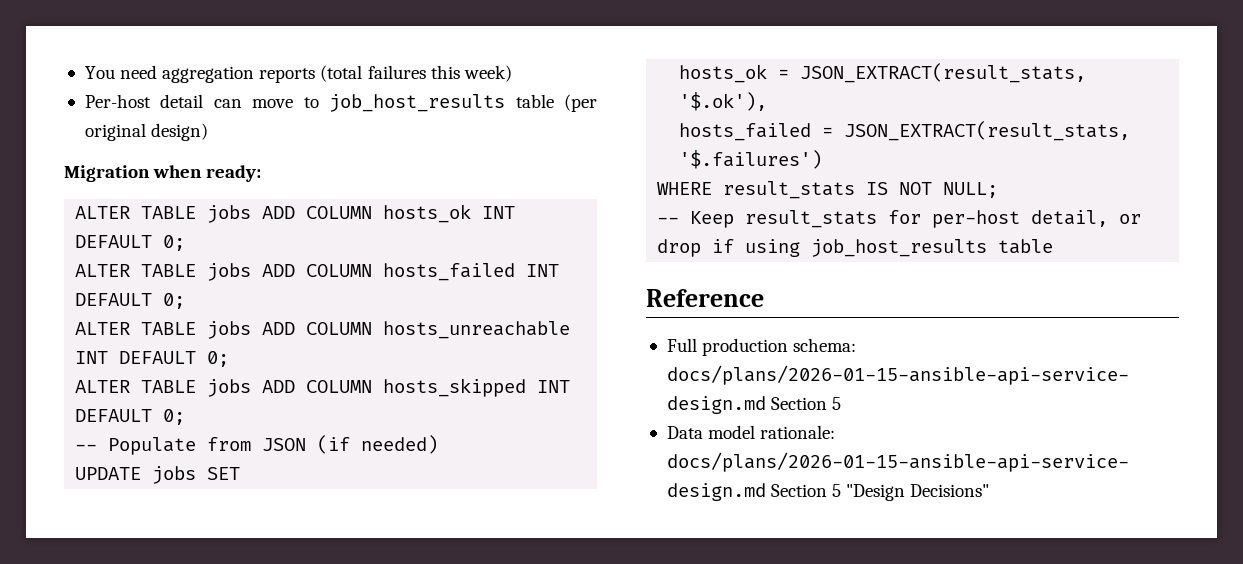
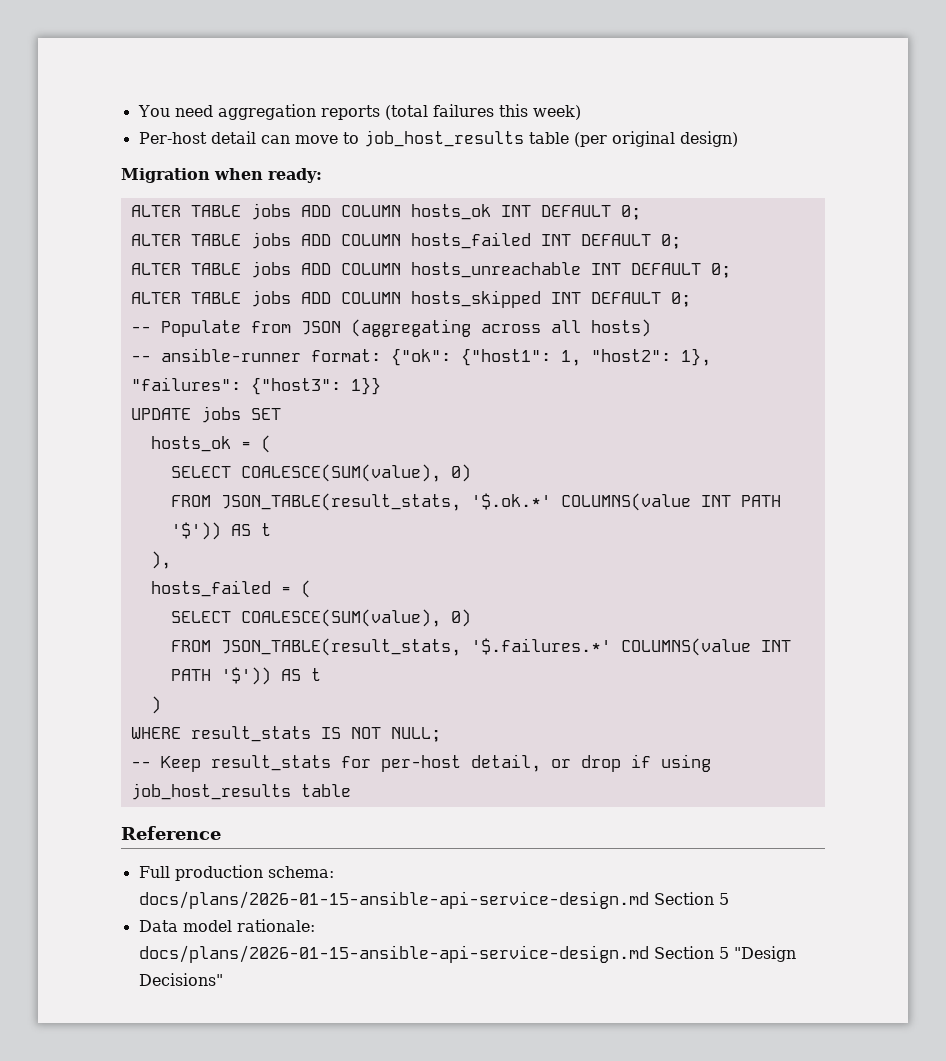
[317,435,439,454] (if needed) -> [350,319,651,337] [130,348,711,366] [130,377,381,395] (aggregating across all hosts) // -- ansible-runner format: {"ok": {"host1": 1, "host2": 1}, "failures": {"host3": 1}}
[800,63,1087,83] [679,92,768,111] [679,121,1131,141] [679,150,823,169] JSON_EXTRACT(result_stats, '$.ok'), // hosts_failed = JSON_EXTRACT(result_stats, '$.failures') -> [260,435,271,453] [170,464,471,482] [170,493,781,511] [170,522,271,540] [150,551,171,569] [150,580,311,598] [170,609,471,627] [170,638,791,656] [170,667,321,685] [150,696,161,714] ( // SELECT COALESCE(SUM(value), 0) // FROM JSON_TABLE(result_stats, '$.ok.*' COLUMNS(value INT PATH '$')) AS t // ), // hosts_failed = ( // SELECT COALESCE(SUM(value), 0) // FROM JSON_TABLE(result_stats, '$.failures.*' COLUMNS(value INT PATH '$')) AS t // )

